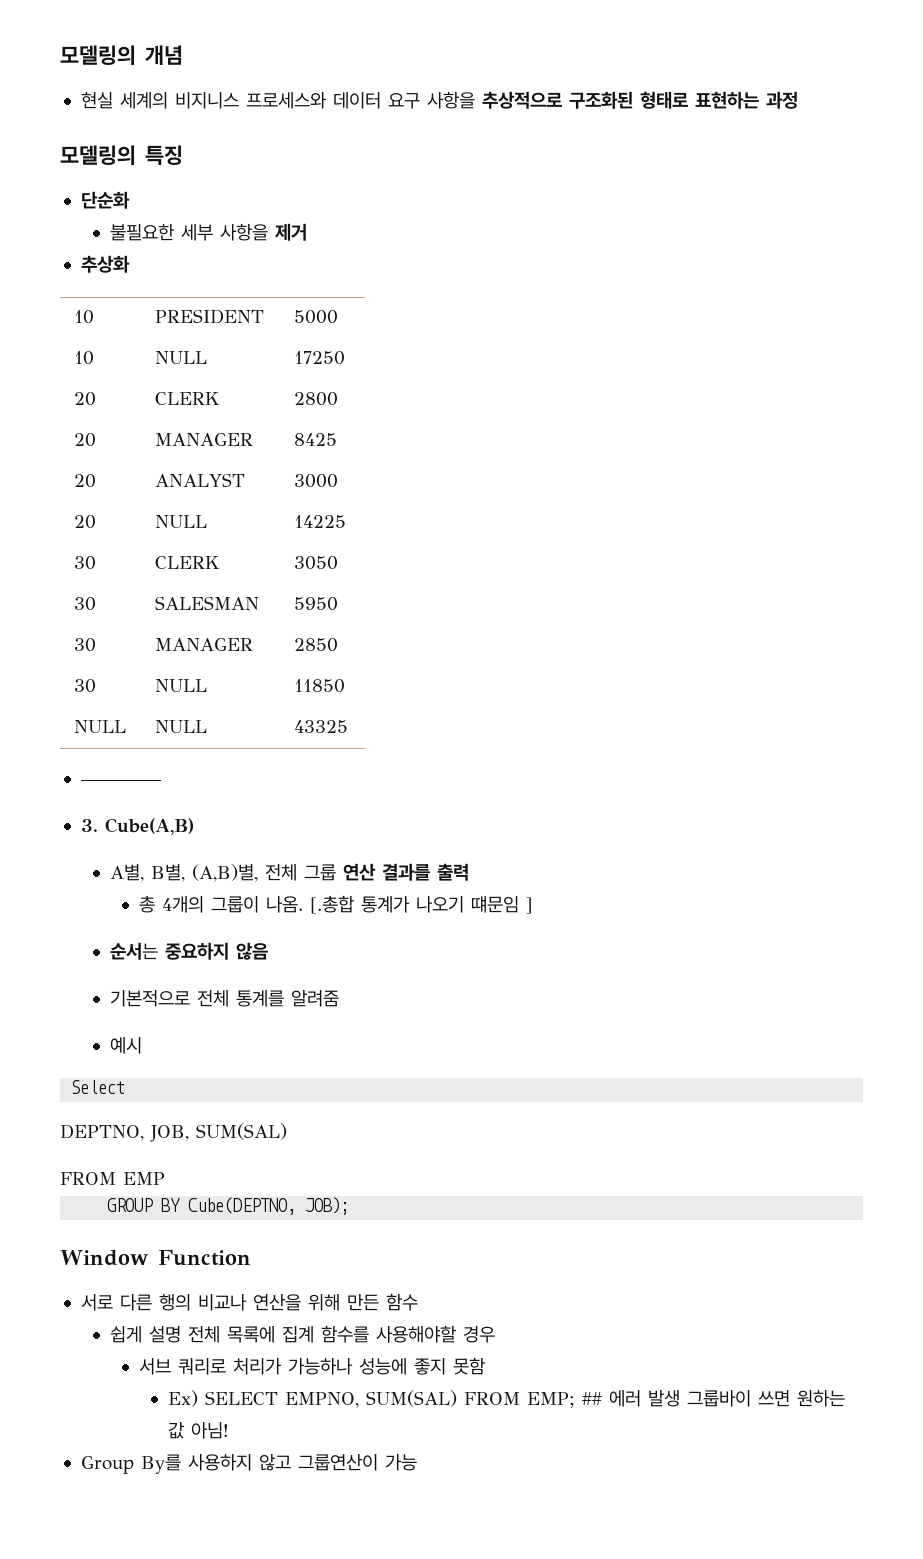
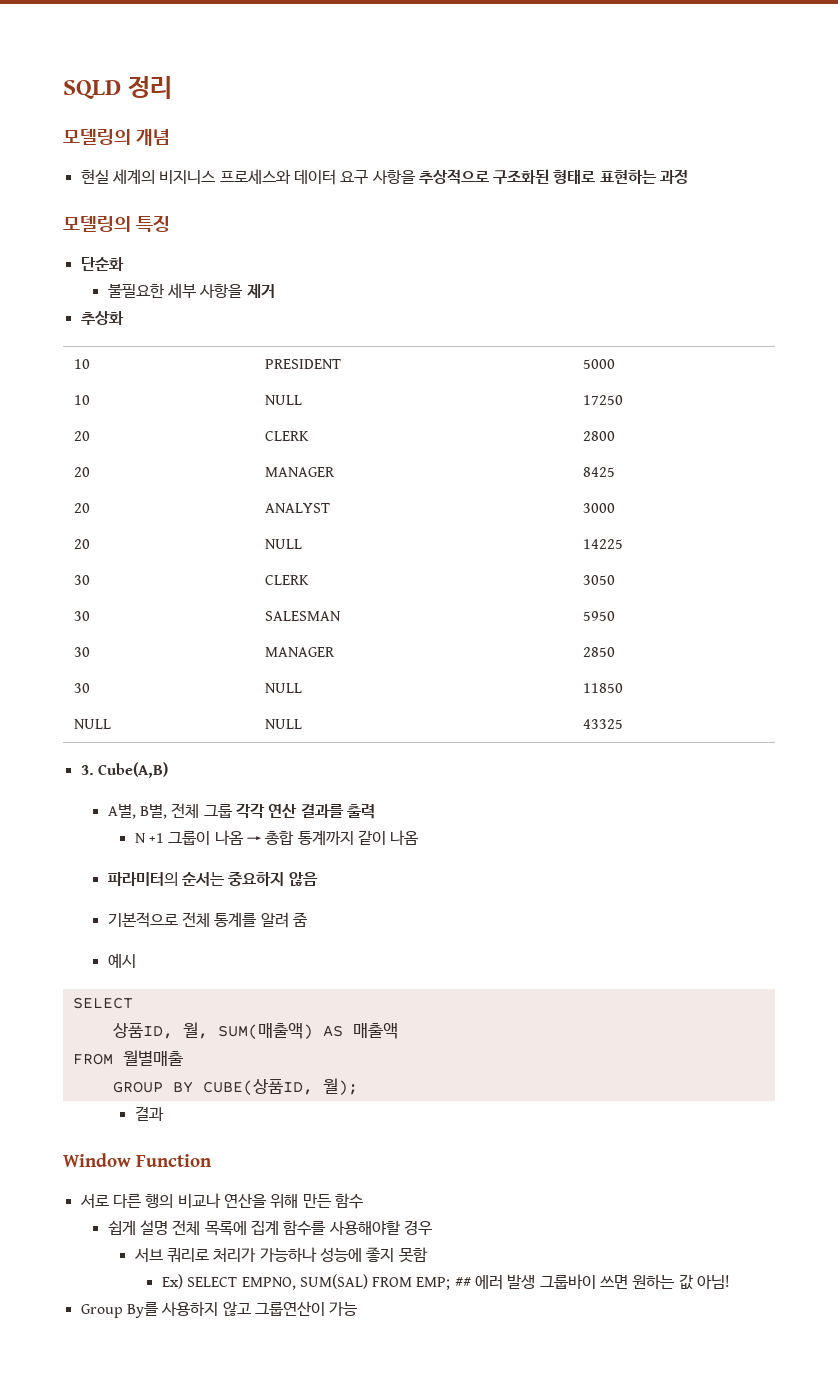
(60, 55) none -> [63,76,172,99] SQLD 정리 //
[80,780,162,785] // ———— -> (623, 724) none
[191,864,258,882] (A,B)별, -> (168, 811) none
(336, 872) none -> [235,803,265,818] 각각
[138,895,533,914] 총 4개의 그룹이 나옴. [.총합 통계가 나오기 떄문임 ] // -> [134,830,420,845] [107,872,178,886] N +1 그룹이 나옴 → 총합 통계까지 같이 나옴 // 파라미터의
[290,990,339,1007] 알려줌 -> [260,912,308,928] 알려 줌
[71,1080,126,1094] [60,1123,287,1142] [60,1172,165,1185] Select // DEPTNO, JOB, SUM(SAL) // FROM EMP -> [72,997,133,1009] [112,1022,398,1039] [72,1050,183,1066] SELECT // 상품ID, 월, SUM(매출액) AS 매출액 // FROM 월별매출
[188,1197,351,1215] Cube(DEPTNO, JOB); -> [202,1078,358,1095] [134,1106,164,1121] CUBE(상품ID, 월); // 결과

